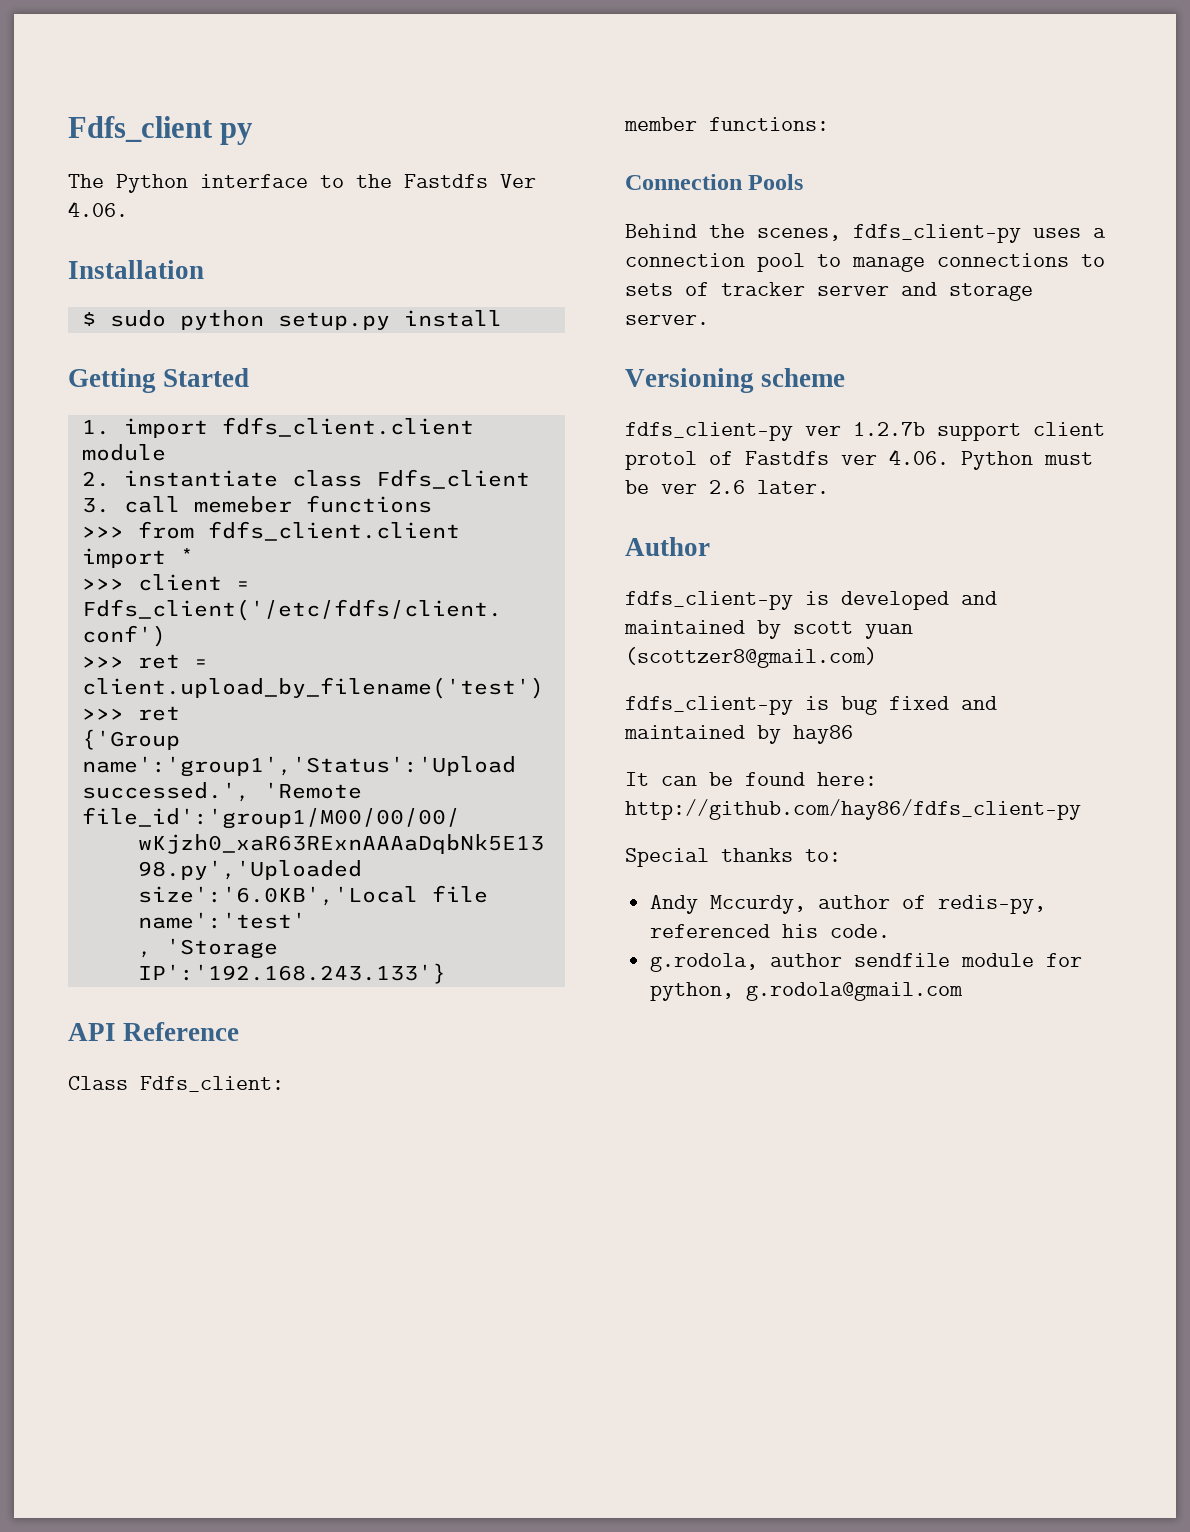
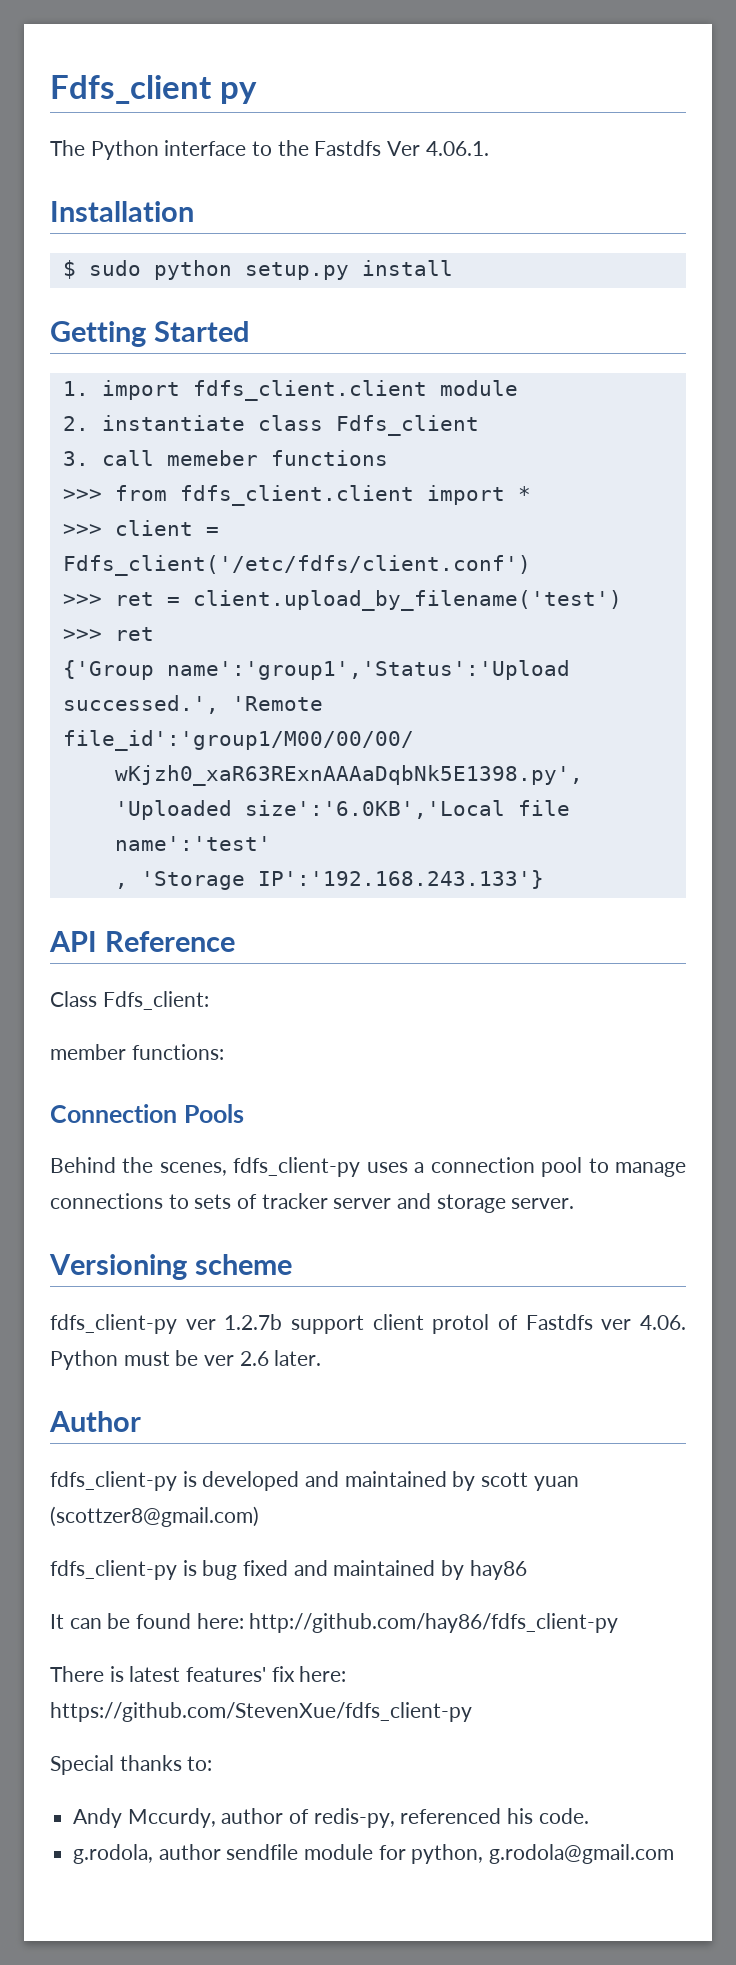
[68,201,128,217] 4.06. -> [425,141,489,156] 4.06.1.
(1081, 809) none -> [50,1666,347,1682] [50,1702,472,1722] // There is latest features' fix here: https://github.com/StevenXue/fdfs_client-py

